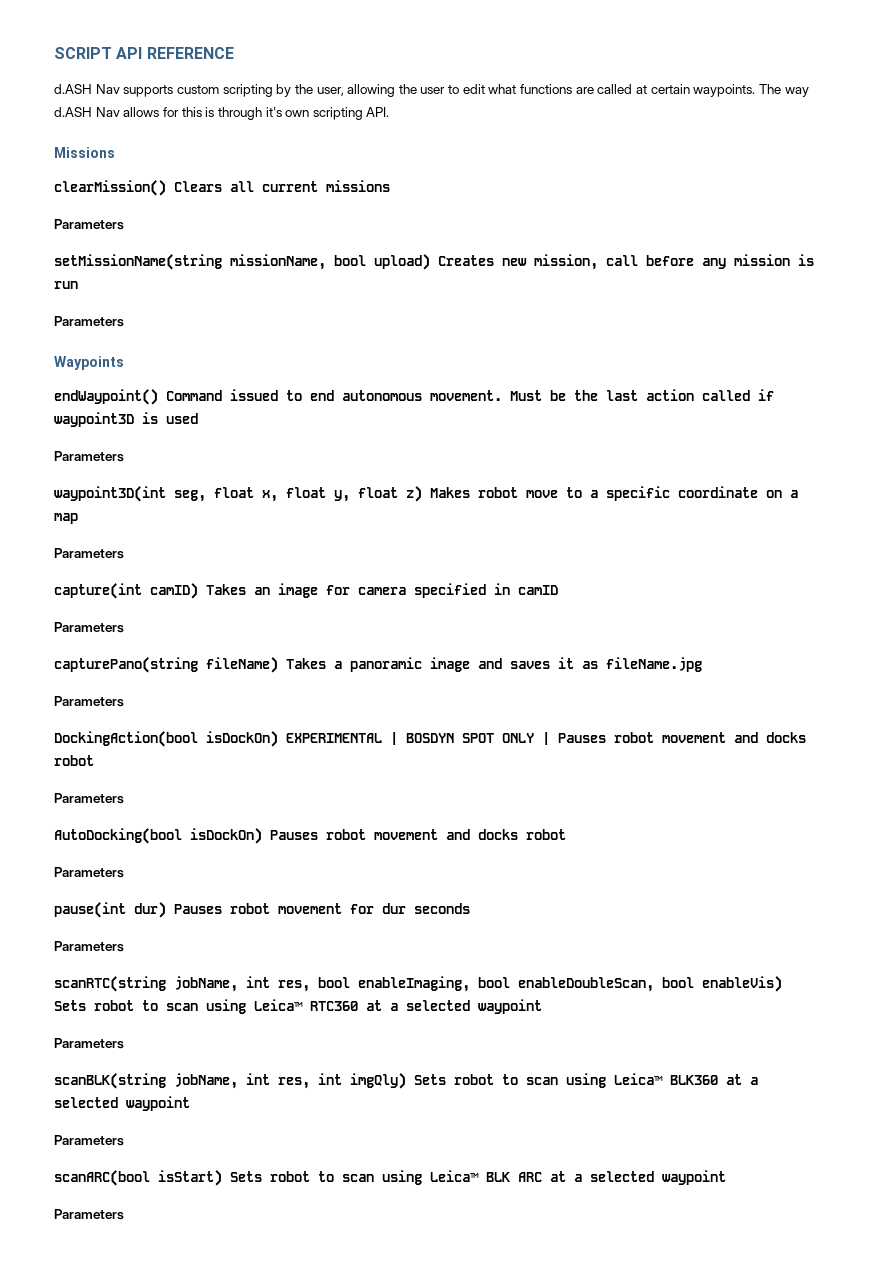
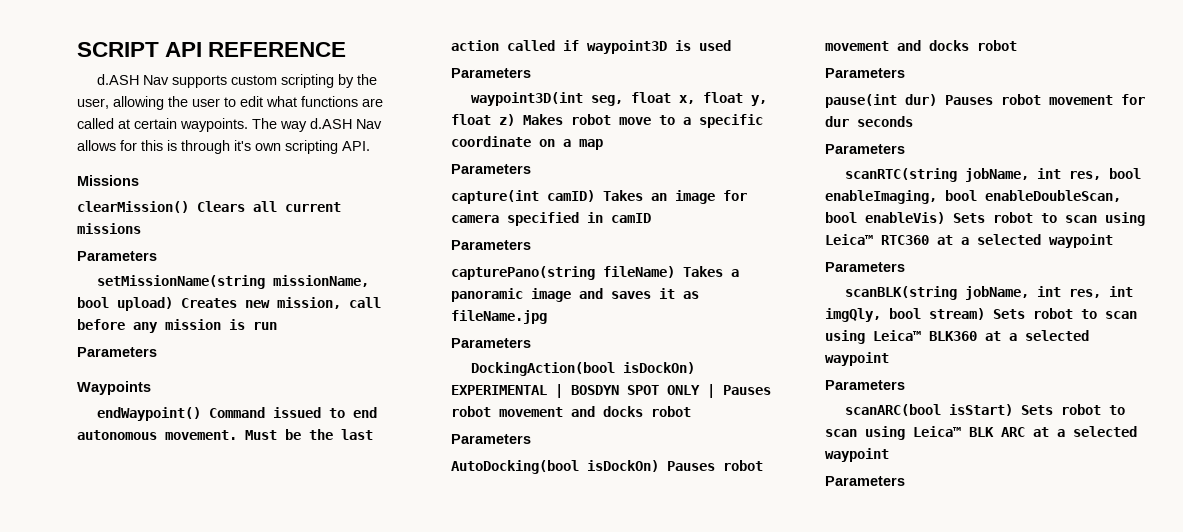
[350,1073,406,1089] imgQly) -> [825,308,985,322] imgQly, bool stream)

